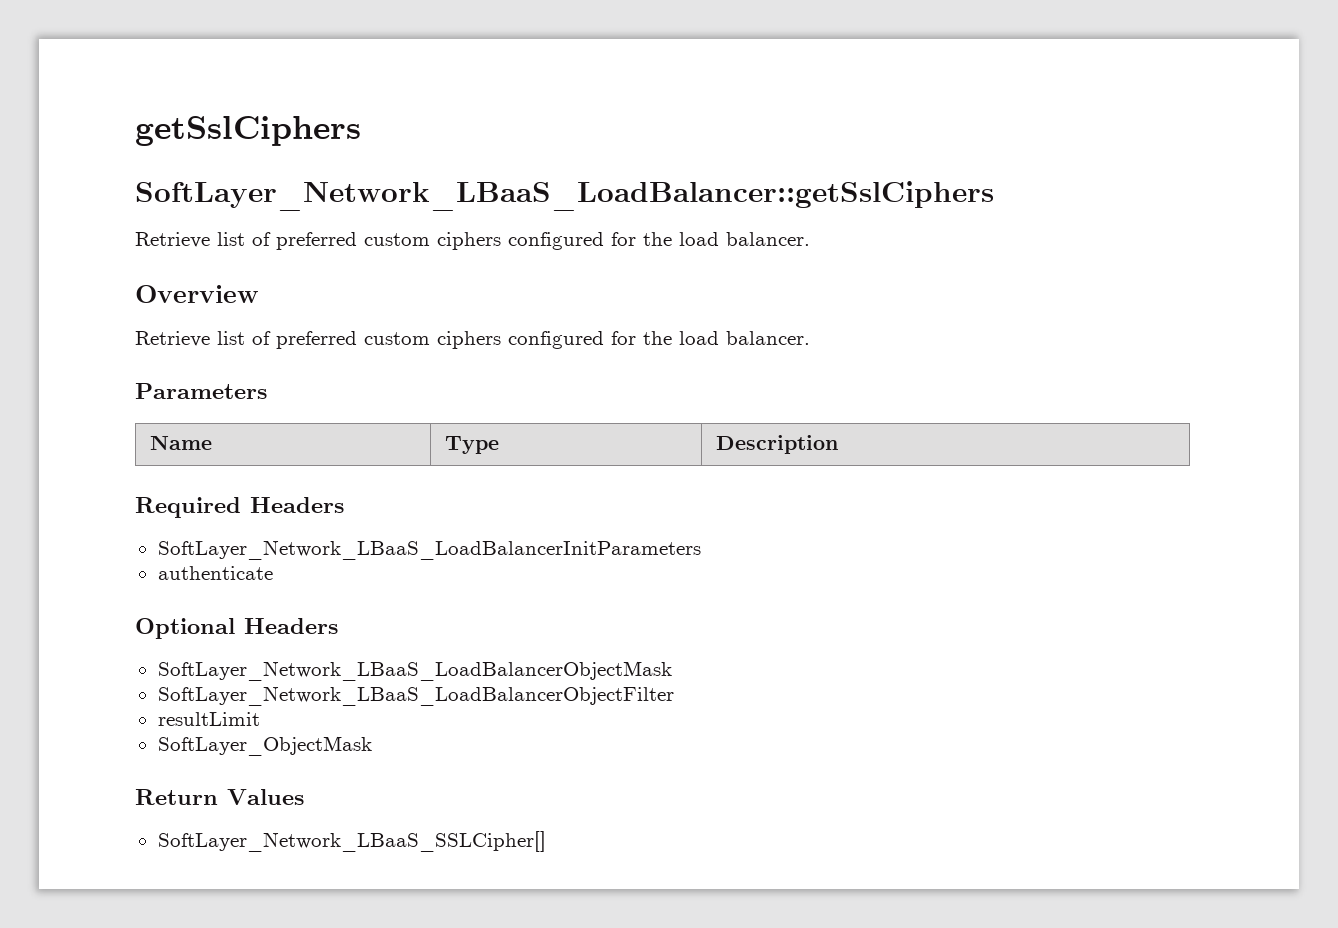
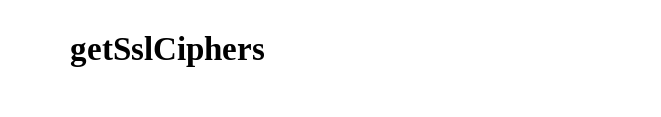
[135,181,994,211] [135,232,810,250] [135,285,259,303] [135,331,810,349] [135,383,267,399] [149,435,212,450] [444,436,499,454] [715,435,838,454] [135,497,344,518] [157,540,701,560] [157,566,273,580] [135,618,338,639] [157,661,672,681] [157,686,674,706] [157,712,260,726] [157,736,372,756] [135,789,304,805] [157,831,546,852] // SoftLayer_Network_LBaaS_LoadBalancer::getSslCiphers // Retrieve list of preferred custom ciphers configured for the load balancer. // Overview // Retrieve list of preferred custom ciphers configured for the load balancer. // Parameters // Name | Type | Description // Required Headers // SoftLayer_Network_LBaaS_LoadBalancerInitParameters // authenticate // Optional Headers // SoftLayer_Network_LBaaS_LoadBalancerObjectMask // SoftLayer_Network_LBaaS_LoadBalancerObjectFilter // resultLimit // SoftLayer_ObjectMask // Return Values // SoftLayer_Network_LBaaS_SSLCipher[] -> (265, 51) none

